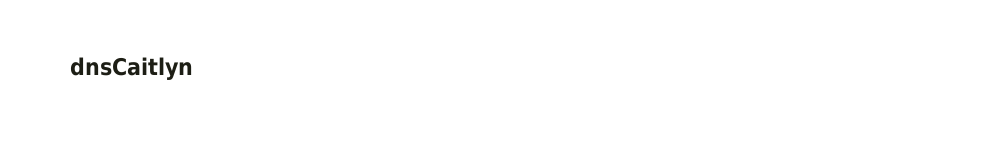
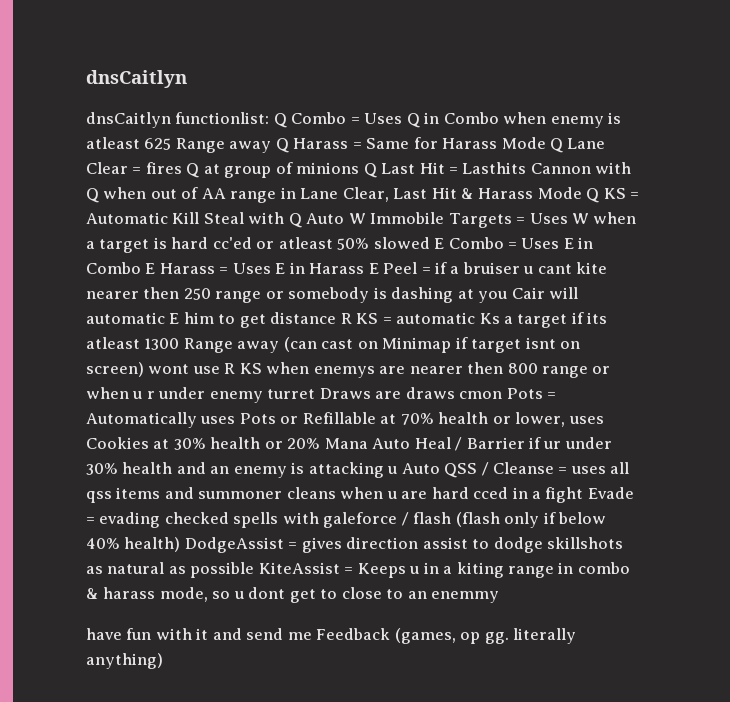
[70,57,193,80] dnsCaitlyn -> [86,70,187,88] [86,112,622,128] [86,137,606,153] [86,162,632,178] [86,187,640,203] [86,212,637,228] [86,237,594,253] [86,262,608,274] [86,287,579,303] [86,312,608,328] [86,337,581,353] [86,362,611,378] [86,387,557,403] [86,412,604,428] [86,437,612,451] [86,462,630,478] [86,487,634,503] [86,512,607,528] [86,537,624,553] [86,562,630,578] [86,587,500,603] [86,628,577,644] [86,653,163,669] dnsCaitlyn // dnsCaitlyn functionlist: Q Combo = Uses Q in Combo when enemy is atleast 625 Range away Q Harass = Same for Harass Mode Q Lane Clear = fires Q at group of minions Q Last Hit = Lasthits Cannon with Q when out of AA range in Lane Clear, Last Hit & Harass Mode Q KS = Automatic Kill Steal with Q Auto W Immobile Targets = Uses W when a target is hard cc'ed or atleast 50% slowed E Combo = Uses E in Combo E Harass = Uses E in Harass E Peel = if a bruiser u cant kite nearer then 250 range or somebody is dashing at you Cair will automatic E him to get distance R KS = automatic Ks a target if its atleast 1300 Range away (can cast on Minimap if target isnt on screen) wont use R KS when enemys are nearer then 800 range or when u r under enemy turret Draws are draws cmon Pots = Automatically uses Pots or Refillable at 70% health or lower, uses Cookies at 30% health or 20% Mana Auto Heal / Barrier if ur under 30% health and an enemy is attacking u Auto QSS / Cleanse = uses all qss items and summoner cleans when u are hard cced in a fight Evade = evading checked spells with galeforce / flash (flash only if below 40% health) DodgeAssist = gives direction assist to dodge skillshots as natural as possible KiteAssist = Keeps u in a kiting range in combo & harass mode, so u dont get to close to an enemmy // have fun with it and send me Feedback (games, op gg. literally anything)

